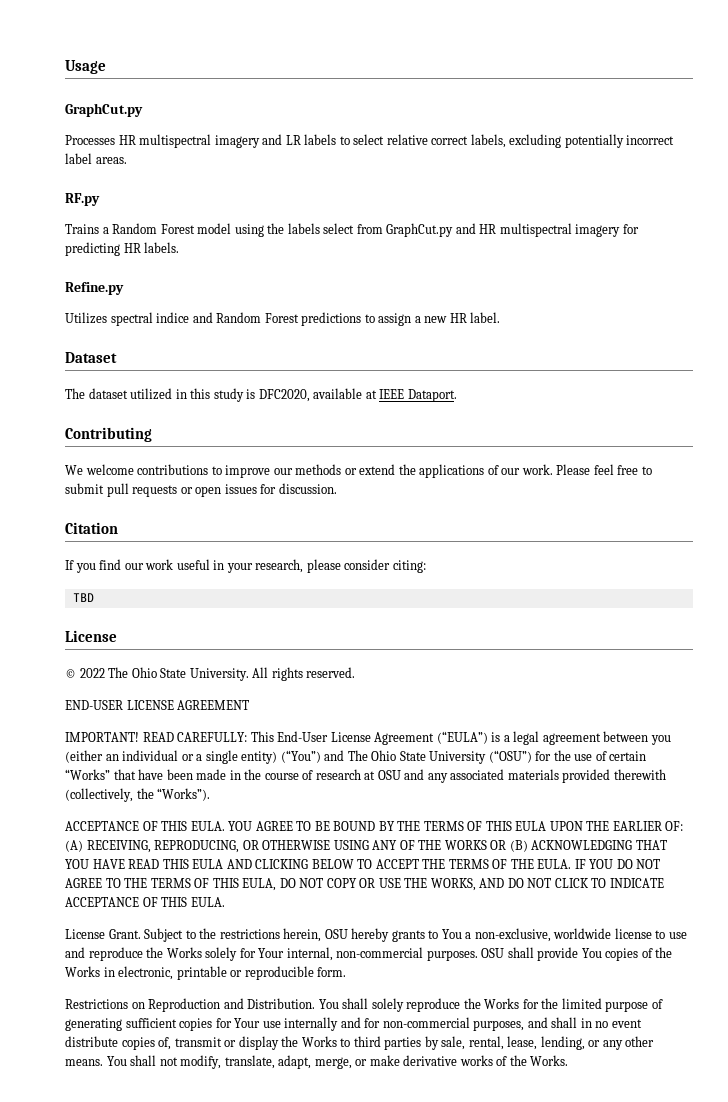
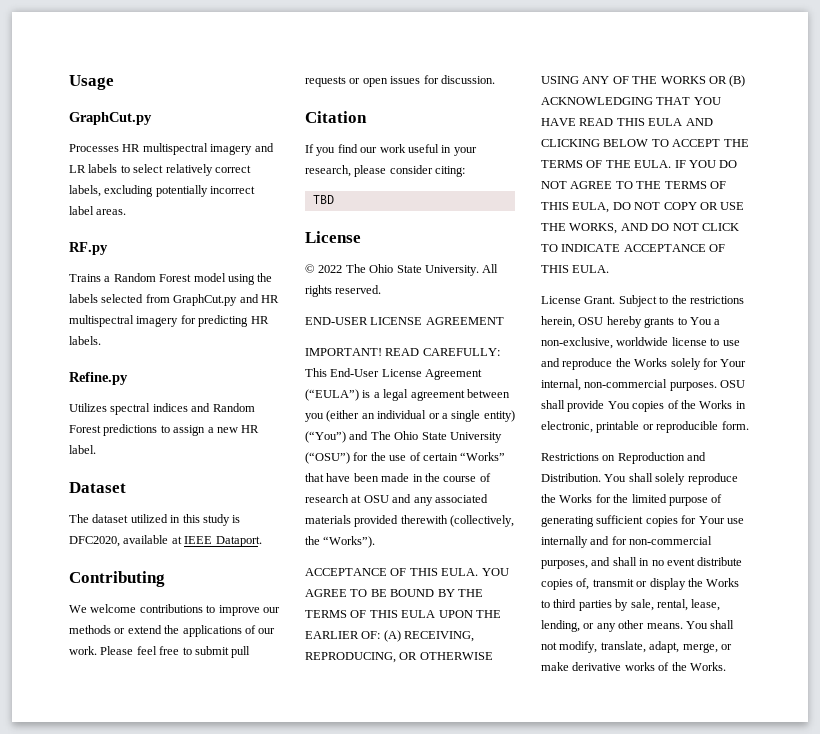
[386,134,428,145] relative -> [165,164,213,176] relatively
[323,223,355,234] select -> [101,294,144,303] selected
[156,312,190,323] indice -> [152,403,188,412] indices

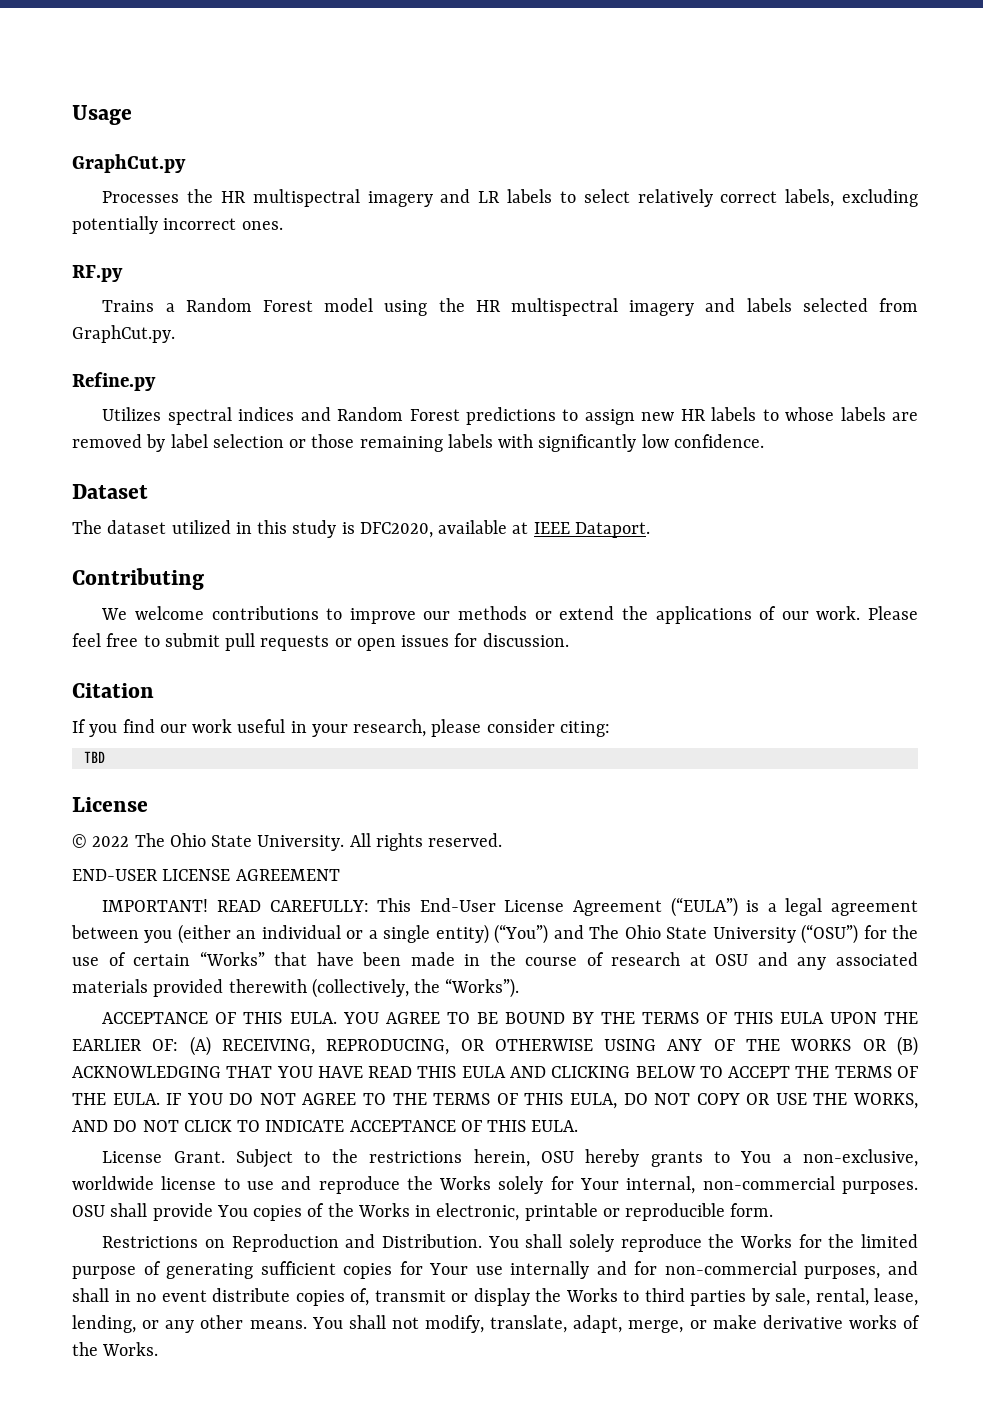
(119, 148) none -> [187,189,214,203] the
[69,206,127,215] label areas. -> [241,221,283,230] ones.
[69,294,279,306] [69,315,269,327] [69,336,101,345] labels selected from GraphCut.py and HR multispectral imagery for predicting HR labels. -> [475,298,918,316] [72,325,175,343] HR multispectral imagery and labels selected from GraphCut.py.
[207,427,214,433] a -> (635, 417) none
[69,445,96,454] label. -> [711,407,918,421] [72,434,764,452] labels to whose labels are removed by label selection or those remaining labels with significantly low confidence.

